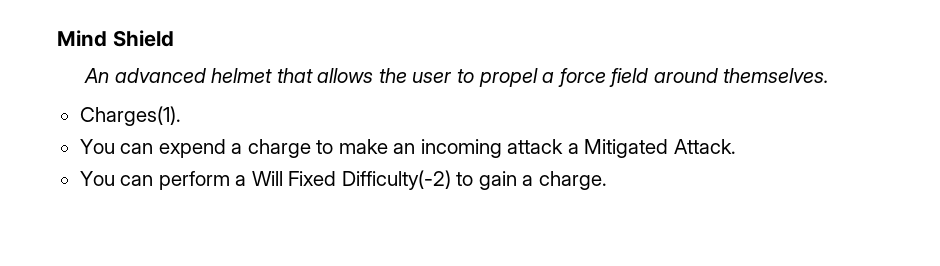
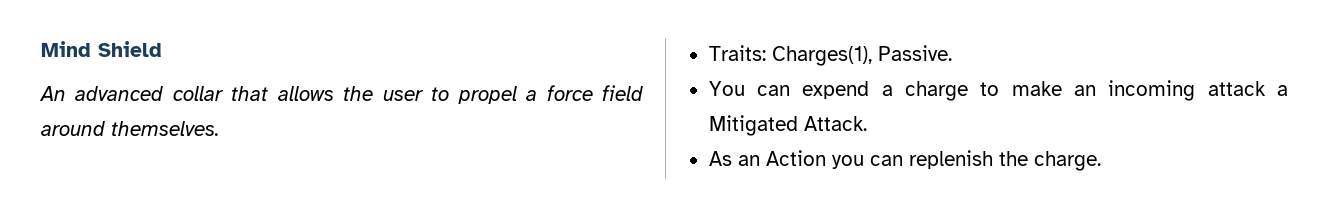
[211,68,273,83] helmet -> [172,86,224,101] collar
[79,106,181,126] Charges(1). -> [708,45,952,66] Traits: Charges(1), Passive.
[79,170,534,190] You can perform a Will Fixed Difficulty(-2) to gain a -> [708,150,1028,169] As an Action you can replenish the

